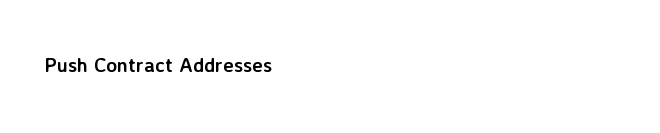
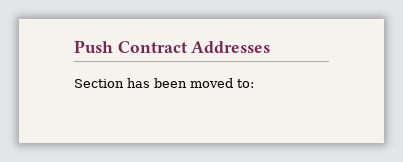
(272, 65) none -> [74,78,254,88] // Section has been moved to:

